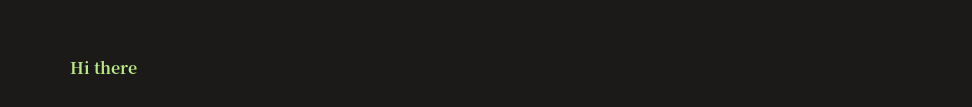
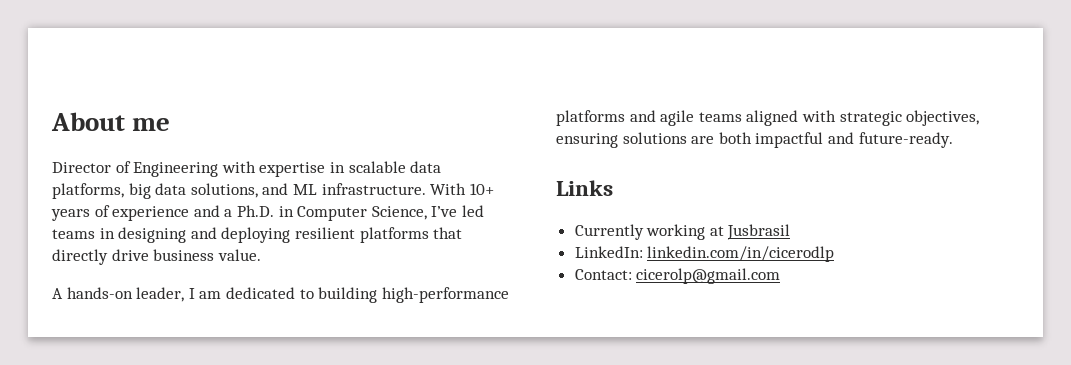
[70,60,138,74] Hi there -> [51,112,171,131] [52,161,442,177] [52,183,494,199] [51,205,484,221] [52,227,463,243] [52,249,261,265] [52,287,509,303] [556,110,980,126] [556,132,953,148] [556,180,613,196] [574,224,791,240] [574,246,835,262] [574,268,781,284] About me // Director of Engineering with expertise in scalable data platforms, big data solutions, and ML infrastructure. With 10+ years of experience and a Ph.D. in Computer Science, I’ve led teams in designing and deploying resilient platforms that directly drive business value. // A hands-on leader, I am dedicated to building high-performance platforms and agile teams aligned with strategic objectives, ensuring solutions are both impactful and future-ready. // Links // Currently working at Jusbrasil // LinkedIn: linkedin.com/in/cicerodlp // Contact: cicerolp@gmail.com

